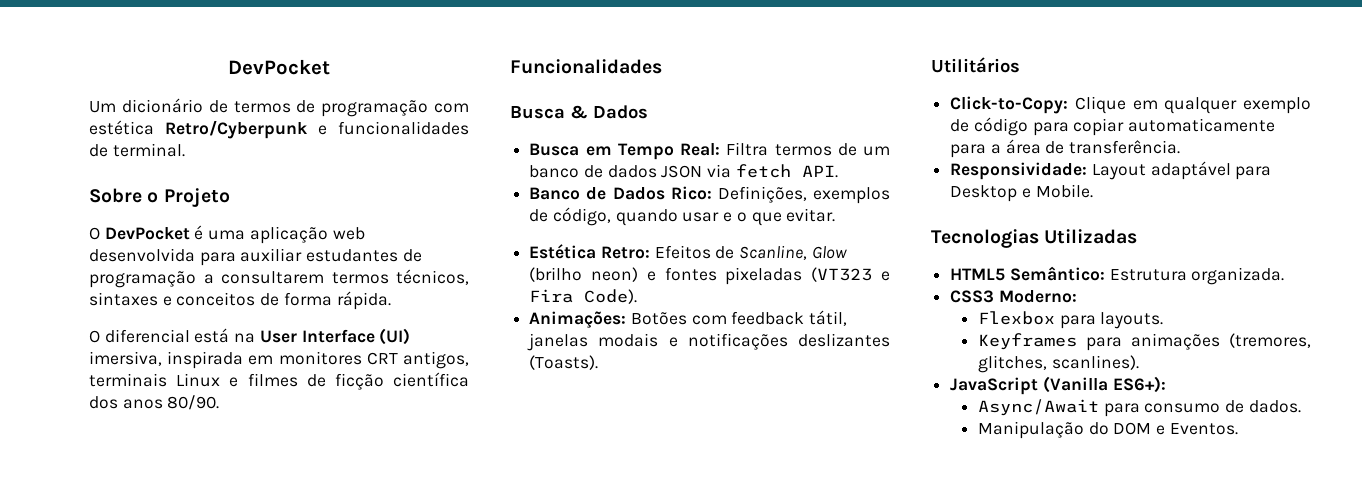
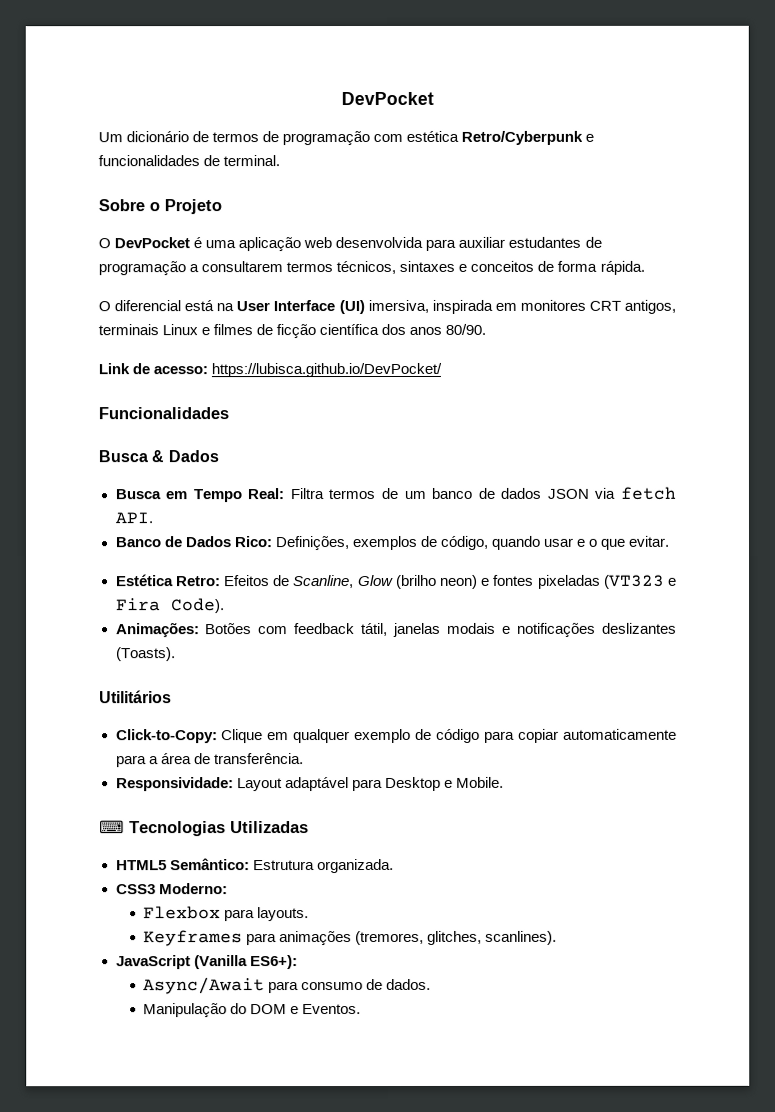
(220, 402) none -> [98,362,443,378] // Link de acesso: https://lubisca.github.io/DevPocket/
(1093, 191) none -> [99,820,125,834] ⌨

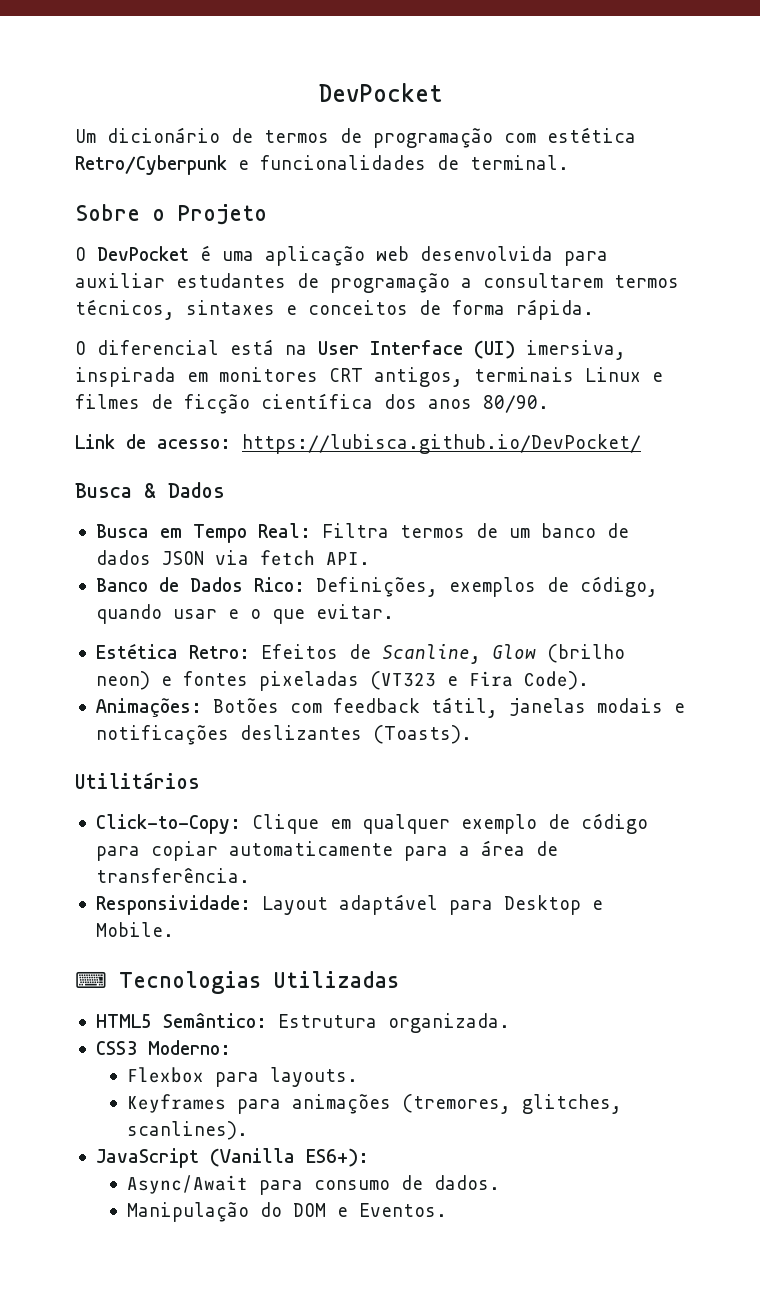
[98,407,229,420] // Funcionalidades -> (641, 444) none

